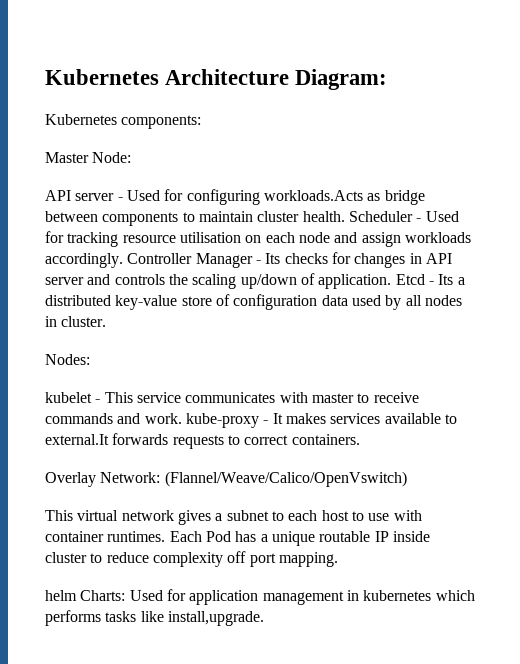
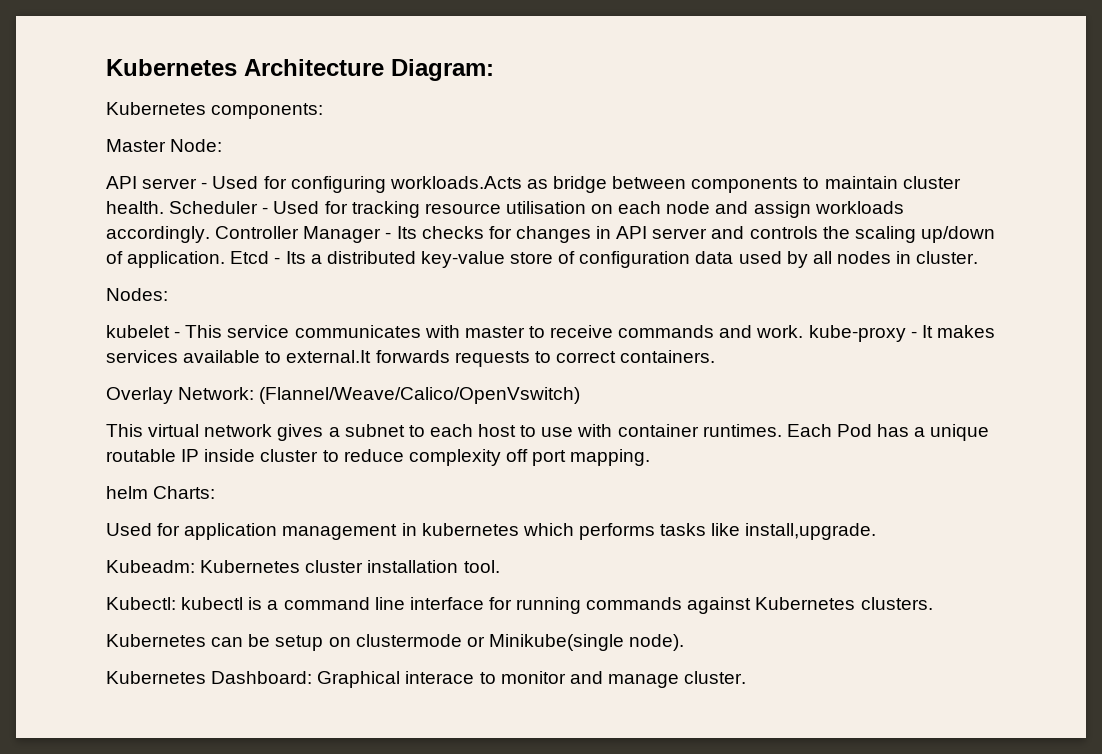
(126, 595) none -> (216, 492) //
(264, 618) none -> [106,560,500,573] [106,597,933,614] [106,634,685,651] [106,671,747,688] // Kubeadm: Kubernetes cluster installation tool. // Kubectl: kubectl is a command line interface for running commands against Kubernetes clusters. // Kubernetes can be setup on clustermode or Minikube(single node). // Kubernetes Dashboard: Graphical interace to monitor and manage cluster.

